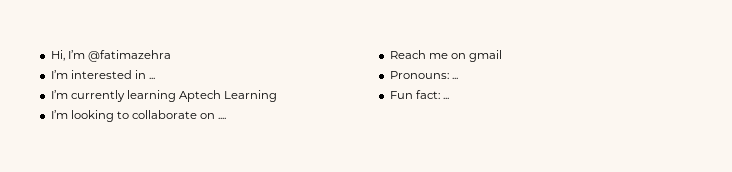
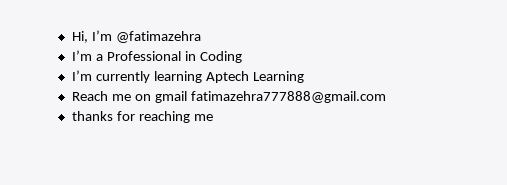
[70,70,155,79] interested in ... -> [95,51,242,63] a Professional in Coding
[50,110,227,122] // I’m looking to collaborate on .... -> (304, 77) none
[389,71,458,79] [389,90,449,99] // Pronouns: ... // Fun fact: ... -> [190,91,386,103] [71,111,213,123] fatimazehra777888@gmail.com // thanks for reaching me

